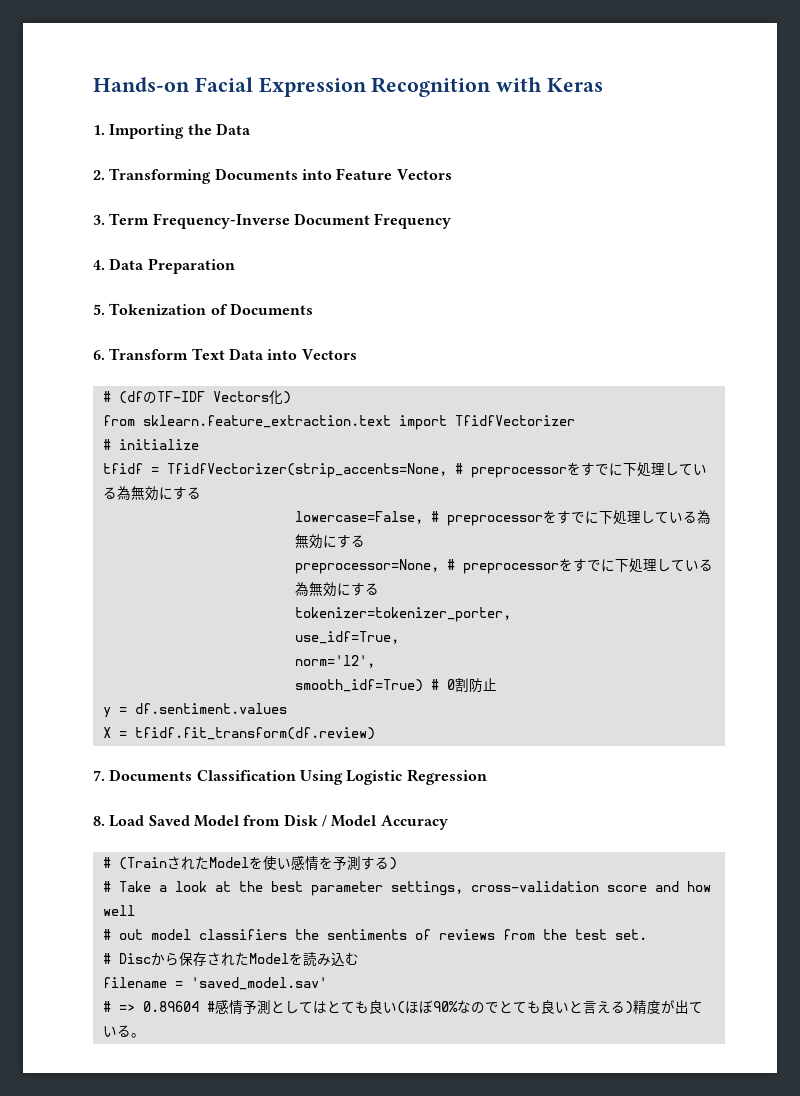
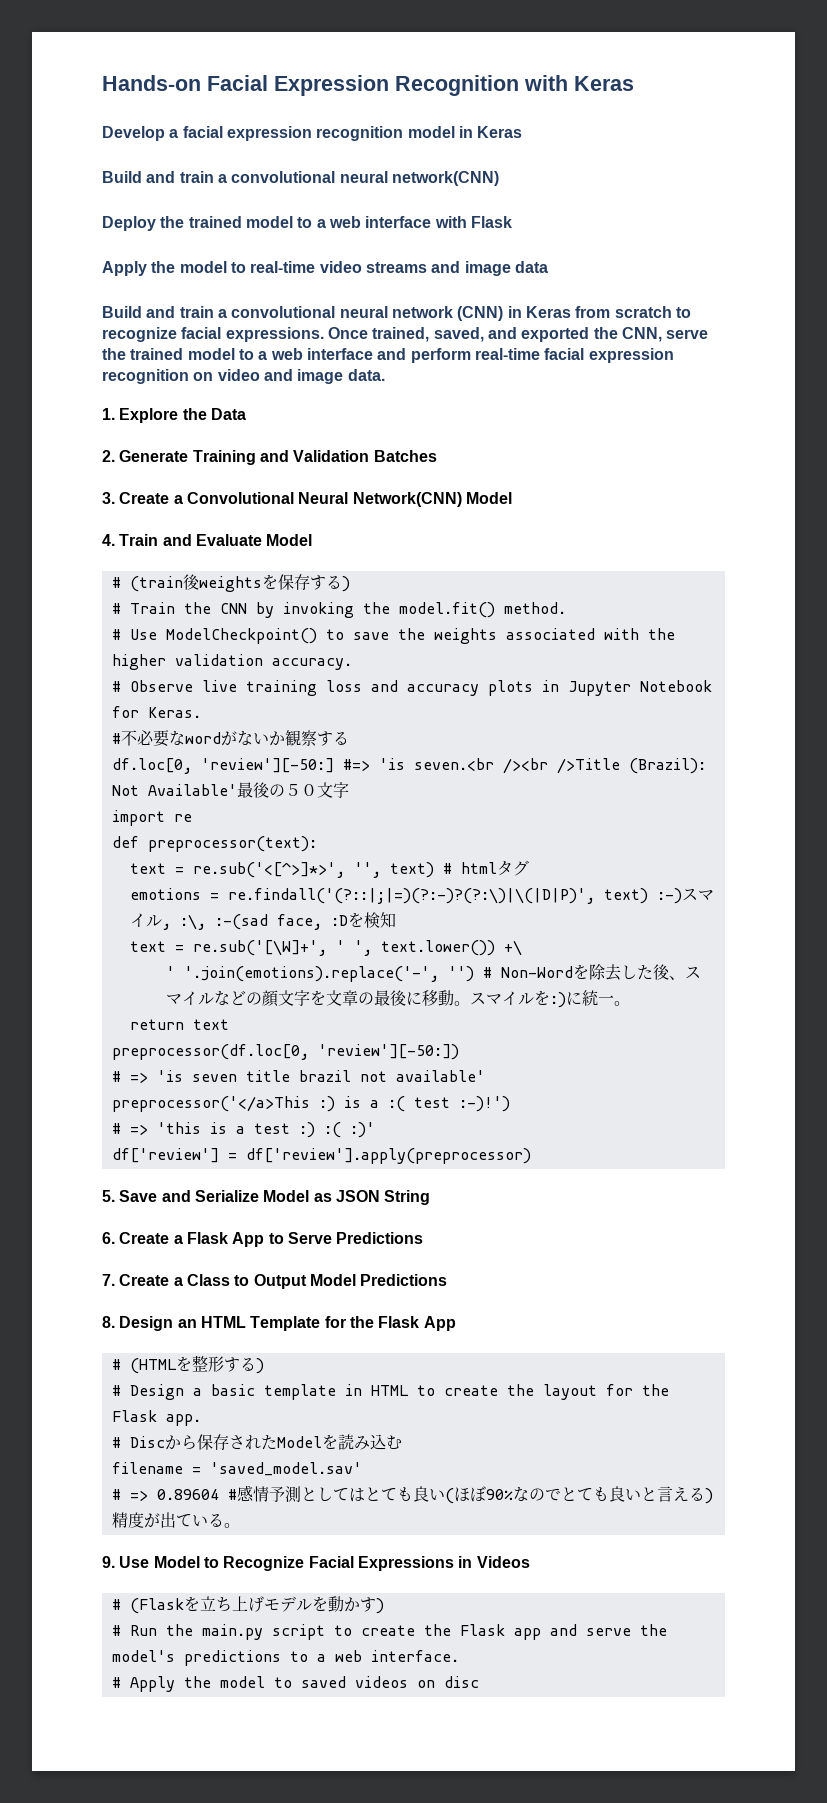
(604, 85) none -> [102,126,523,141] [102,171,499,186] [102,216,512,231] [102,261,548,276] [102,306,691,321] [102,327,709,342] [102,348,674,363] [102,369,385,384] // Develop a facial expression recognition model in Keras // Build and train a convolutional neural network(CNN) // Deploy the trained model to a web interface with Flask // Apply the model to real-time video streams and image data // Build and train a convolutional neural network (CNN) in Keras from scratch to recognize facial expressions. Once trained, saved, and exported the CNN, serve the trained model to a web interface and perform real-time facial expression recognition on video and image data.
[109,124,185,139] Importing -> [119,408,179,423] Explore
[109,168,452,184] [93,213,452,229] [93,258,235,274] [93,303,313,316] [93,348,357,360] [102,390,291,405] [102,415,575,430] [102,439,199,450] [102,462,707,478] [102,486,201,501] [294,510,711,526] [294,534,365,549] [294,558,713,574] [294,582,379,597] [294,607,511,622] [294,631,399,644] [294,655,375,668] [294,678,497,692] [102,703,287,718] [102,727,375,740] [93,769,487,785] [93,814,448,830] [102,855,397,870] [102,881,711,896] [102,905,135,916] [102,929,647,940] Transforming Documents into Feature Vectors // 3. Term Frequency-Inverse Document Frequency // 4. Data Preparation // 5. Tokenization of Documents // 6. Transform Text Data into Vectors // # (dfのTF-IDF Vectors化) // from sklearn.feature_extraction.text import TfidfVectorizer // # initialize // tfidf = TfidfVectorizer(strip_accents=None, # preprocessorをすでに下処理している為無効にする // lowercase=False, # preprocessorをすでに下処理している為無効にする // preprocessor=None, # preprocessorをすでに下処理している為無効にする // tokenizer=tokenizer_porter, // use_idf=True, // norm='l2', // smooth_idf=True) # 0割防止 // y = df.sentiment.values // X = tfidf.fit_transform(df.review) // 7. Documents Classification Using Logistic Regression // 8. Load Saved Model from Disk / Model Accuracy // # (TrainされたModelを使い感情を予測する) // # Take a look at the best parameter settings, cross-validation score and how well // # out model classifiers the sentiments of reviews from the test set. -> [119,450,437,465] [102,492,512,507] [102,534,313,546] [111,574,350,592] [111,602,566,618] [111,628,675,644] [111,654,352,670] [111,680,712,696] [111,706,201,718] [111,730,349,747] [111,758,706,774] [111,782,349,798] [111,810,192,826] [111,836,317,852] [129,860,529,878] [129,888,714,904] [129,912,396,930] [129,940,522,956] [165,964,701,982] [165,990,630,1008] [129,1019,229,1030] [111,1044,459,1060] [111,1070,485,1083] [111,1096,510,1112] [111,1122,375,1138] [111,1148,531,1164] [102,1190,431,1205] [102,1232,424,1247] [102,1274,448,1289] [102,1316,456,1331] [111,1355,264,1374] [111,1384,669,1400] [111,1410,201,1426] Generate Training and Validation Batches // 3. Create a Convolutional Neural Network(CNN) Model // 4. Train and Evaluate Model // # (train後weightsを保存する) // # Train the CNN by invoking the model.fit() method. // # Use ModelCheckpoint() to save the weights associated with the higher validation accuracy. // # Observe live training loss and accuracy plots in Jupyter Notebook for Keras. // #不必要なwordがないか観察する // df.loc[0, 'review'][-50:] #=> 'is seven.<br /><br />Title (Brazil): Not Available'最後の５０文字 // import re // def preprocessor(text): // text = re.sub('<[^>]*>', '', text) # htmlタグ // emotions = re.findall('(?::|;|=)(?:-)?(?:\)|\(|D|P)', text) :-)スマイル, :\, :-(sad face, :Dを検知 // text = re.sub('[\W]+', ' ', text.lower()) +\ // ' '.join(emotions).replace('-', '') # Non-Wordを除去した後、スマイルなどの顔文字を文章の最後に移動。スマイルを:)に統一。 // return text // preprocessor(df.loc[0, 'review'][-50:]) // # => 'is seven title brazil not available' // preprocessor('</a>This :) is a :( test :-)!') // # => 'this is a test :) :( :)' // df['review'] = df['review'].apply(preprocessor) // 5. Save and Serialize Model as JSON String // 6. Create a Flask App to Serve Predictions // 7. Create a Class to Output Model Predictions // 8. Design an HTML Template for the Flask App // # (HTMLを整形する) // # Design a basic template in HTML to create the layout for the Flask app.
(145, 1035) none -> [102,1556,530,1571] [111,1596,384,1614] [111,1624,667,1640] [111,1650,459,1666] [111,1676,479,1692] // 9. Use Model to Recognize Facial Expressions in Videos // # (Flaskを立ち上げモデルを動かす) // # Run the main.py script to create the Flask app and serve the model's predictions to a web interface. // # Apply the model to saved videos on disc

